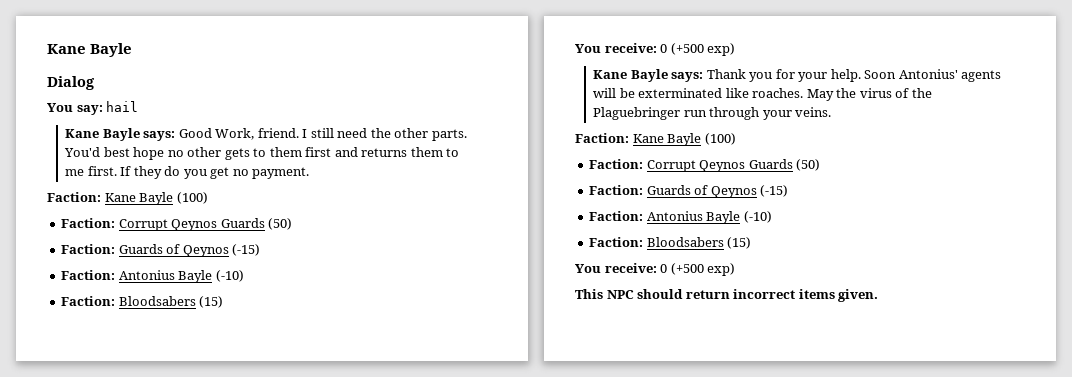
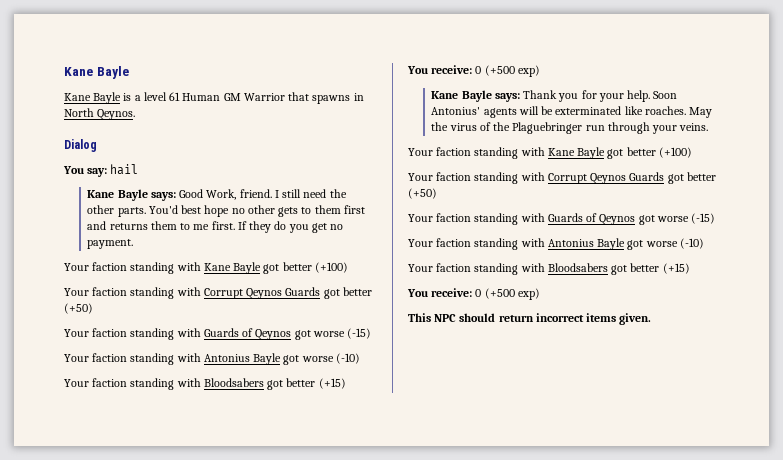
[47,43,133,57] Kane Bayle -> [64,66,129,79] [64,92,364,104] [64,108,136,120] Kane Bayle // Kane Bayle is a level 61 Human GM Warrior that spawns in North Qeynos.
[47,192,208,205] [61,218,293,231] [61,244,261,257] [61,270,244,283] [61,296,224,308] Faction: Kane Bayle (100) // Faction: Corrupt Qeynos Guards (50) // Faction: Guards of Qeynos (-15) // Faction: Antonius Bayle (-10) // Faction: Bloodsabers (15) -> [64,262,348,274] [64,287,372,299] [64,303,93,314] [64,328,372,340] [64,353,360,365] [64,378,346,390] Your faction standing with Kane Bayle got better (+100) // Your faction standing with Corrupt Qeynos Guards got better (+50) // Your faction standing with Guards of Qeynos got worse (-15) // Your faction standing with Antonius Bayle got worse (-10) // Your faction standing with Bloodsabers got better (+15)
[575,133,736,146] [589,159,821,172] [589,185,789,198] [589,211,772,224] [589,237,752,249] Faction: Kane Bayle (100) // Faction: Corrupt Qeynos Guards (50) // Faction: Guards of Qeynos (-15) // Faction: Antonius Bayle (-10) // Faction: Bloodsabers (15) -> [408,147,692,159] [408,172,716,184] [408,188,437,199] [408,213,716,225] [408,238,704,250] [408,263,690,275] Your faction standing with Kane Bayle got better (+100) // Your faction standing with Corrupt Qeynos Guards got better (+50) // Your faction standing with Guards of Qeynos got worse (-15) // Your faction standing with Antonius Bayle got worse (-10) // Your faction standing with Bloodsabers got better (+15)

